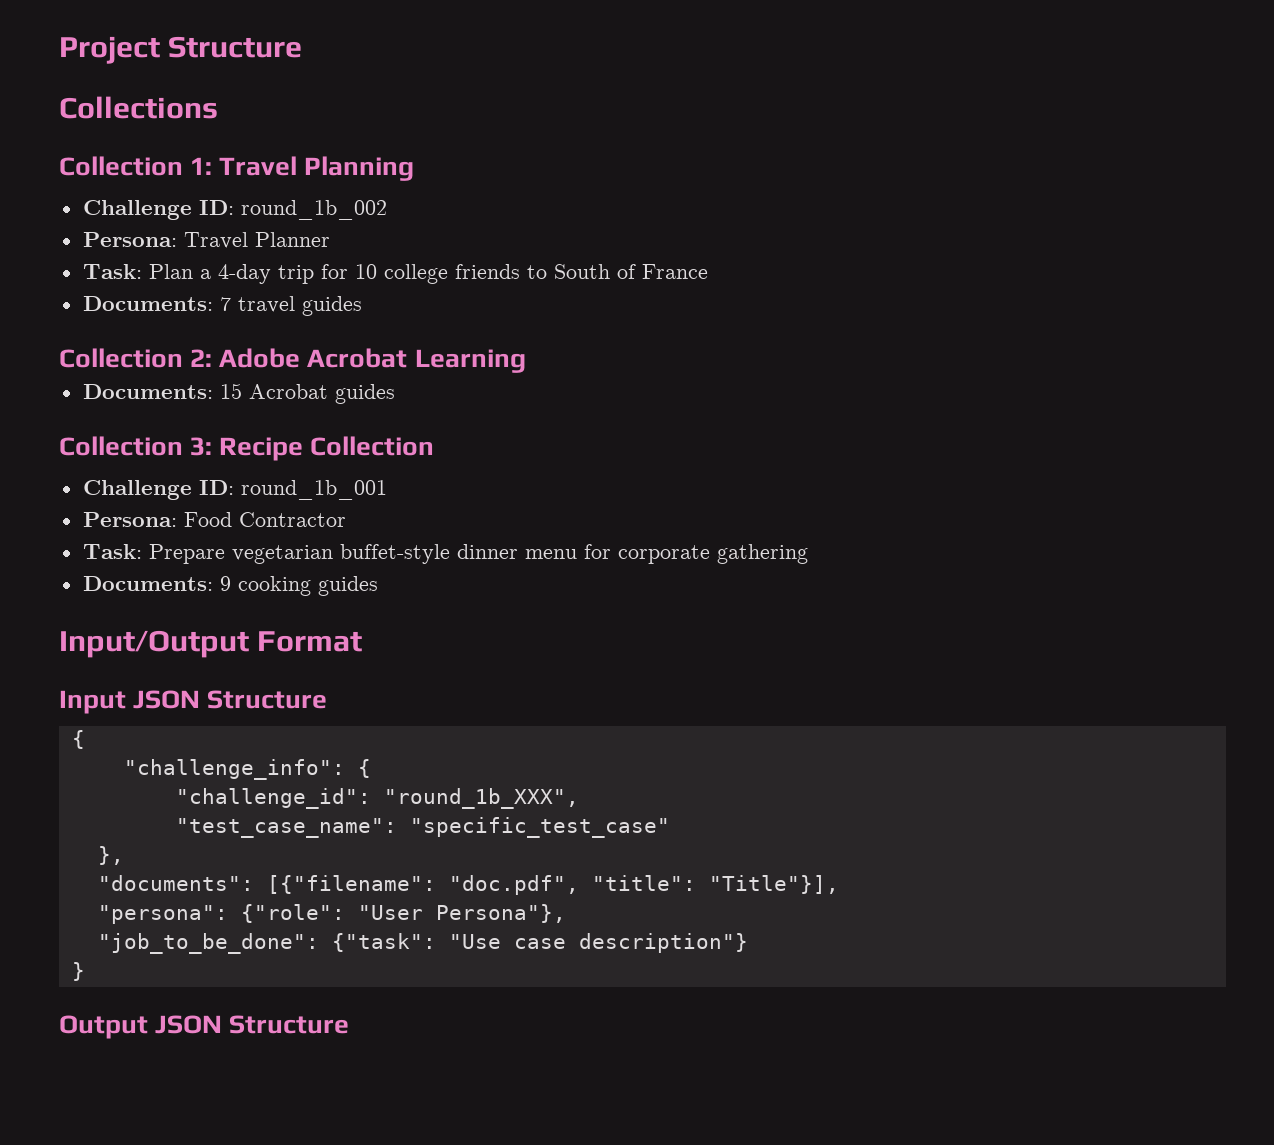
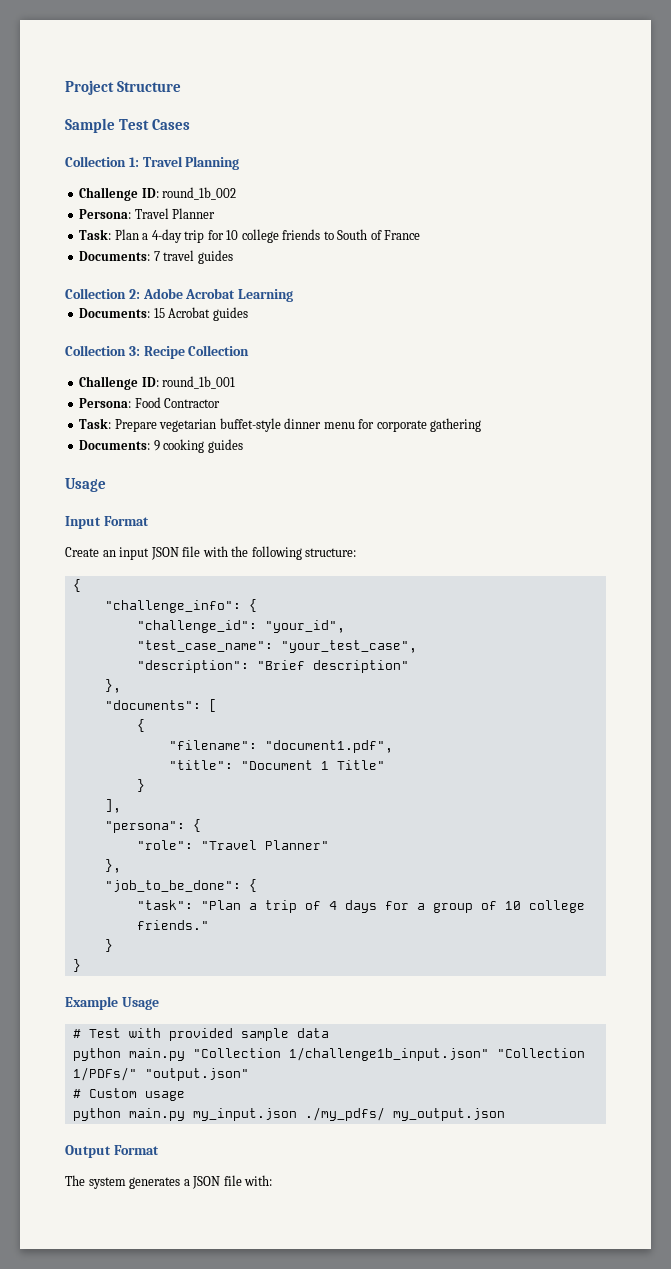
[59,96,218,119] Collections -> [65,118,191,133] Sample Test Cases
[59,630,363,658] [59,690,328,714] Input/Output Format // Input JSON Structure -> [65,478,106,492] [65,516,149,529] [65,546,357,560] Usage // Input Format // Create an input JSON file with the following structure:
[383,788,579,809] "round_1b_XXX", -> [264,620,345,633] "your_id",
[409,817,670,838] [97,846,124,865] [97,875,839,895] [97,904,566,924] [97,933,748,954] [71,962,85,981] [59,1015,350,1039] "specific_test_case" // }, // "documents": [{"filename": "doc.pdf", "title": "Title"}], // "persona": {"role": "User Persona"}, // "job_to_be_done": {"task": "Use case description"} // } // Output JSON Structure -> [280,640,417,653] [136,660,409,673] [104,679,121,693] [104,699,217,712] [136,719,145,732] [168,740,393,753] [168,760,385,770] [136,779,145,792] [104,799,121,813] [104,819,201,833] [136,840,329,850] [104,859,121,873] [104,879,257,892] [136,900,585,913] [136,920,209,930] [104,939,113,952] [72,959,81,972] [65,996,159,1010] [72,1028,329,1041] [72,1047,585,1061] [72,1067,249,1081] [72,1088,185,1101] [72,1107,505,1121] [65,1145,159,1158] [65,1175,273,1189] "your_test_case", // "description": "Brief description" // }, // "documents": [ // { // "filename": "document1.pdf", // "title": "Document 1 Title" // } // ], // "persona": { // "role": "Travel Planner" // }, // "job_to_be_done": { // "task": "Plan a trip of 4 days for a group of 10 college friends." // } // } // Example Usage // # Test with provided sample data // python main.py "Collection 1/challenge1b_input.json" "Collection 1/PDFs/" "output.json" // # Custom usage // python main.py my_input.json ./my_pdfs/ my_output.json // Output Format // The system generates a JSON file with:

